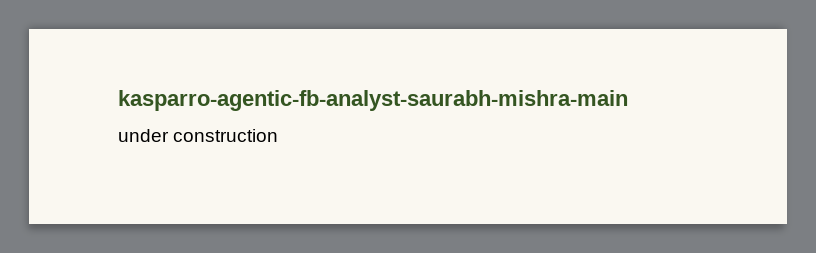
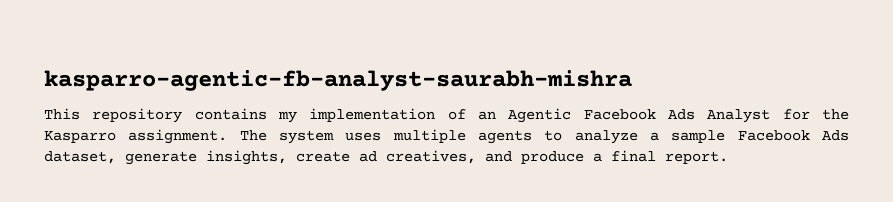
[118,90,628,111] [118,129,279,142] kasparro-agentic-fb-analyst-saurabh-mishra-main // under construction -> [44,70,632,91] [44,108,850,123] [44,129,850,144] [44,150,728,165] kasparro-agentic-fb-analyst-saurabh-mishra // This repository contains my implementation of an Agentic Facebook Ads Analyst for the Kasparro assignment. The system uses multiple agents to analyze a sample Facebook Ads dataset, generate insights, create ad creatives, and produce a final report.

